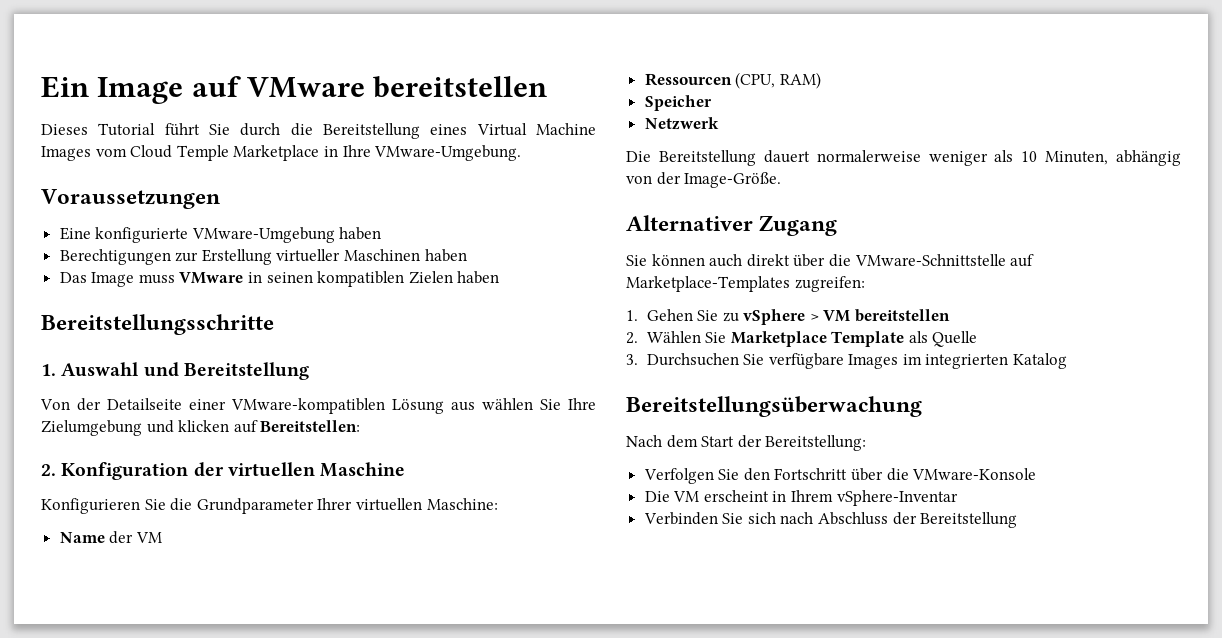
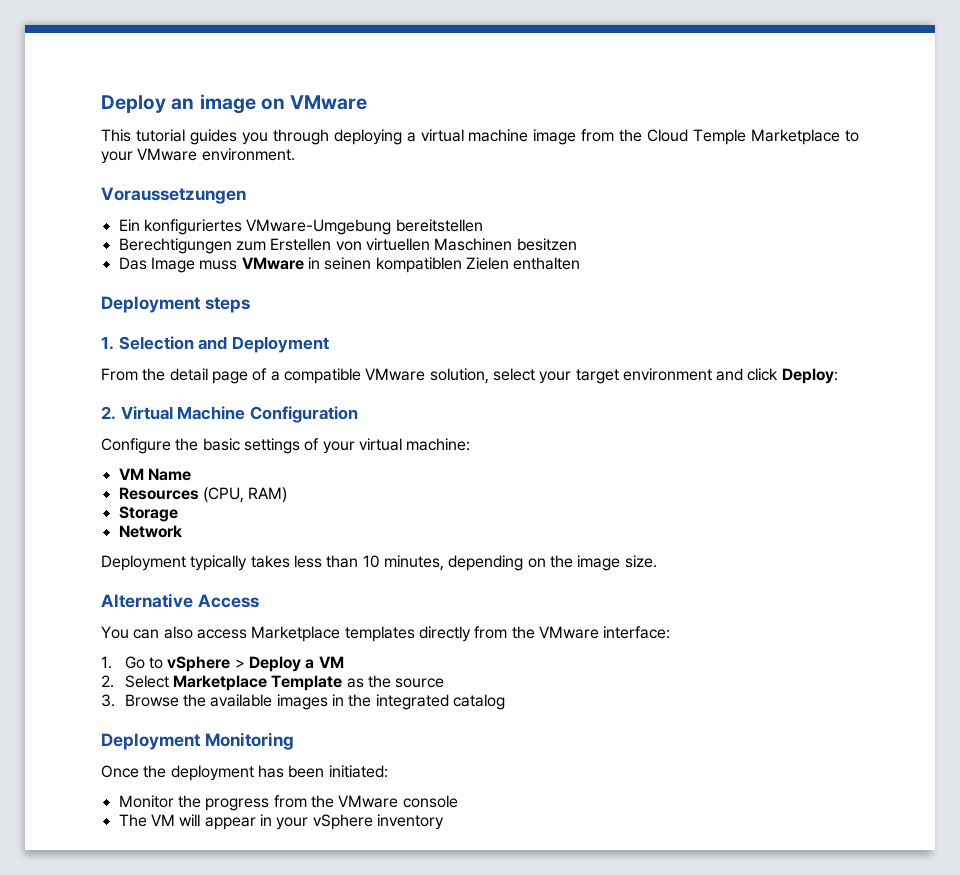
[41,76,548,104] [41,123,596,139] [41,145,522,161] [41,189,220,209] [59,227,382,243] [59,249,467,265] Ein Image auf VMware bereitstellen // Dieses Tutorial führt Sie durch die Bereitstellung eines Virtual Machine Images vom Cloud Temple Marketplace in Ihre VMware-Umgebung. // Voraussetzungen // Eine konfigurierte VMware-Umgebung haben // Berechtigungen zur Erstellung virtueller Maschinen haben -> [101,94,368,114] [101,129,860,145] [101,148,295,164] [101,187,246,204] [118,219,483,235] [118,238,577,254] Deploy an image on VMware // This tutorial guides you through deploying a virtual machine image from the Cloud Temple Marketplace to your VMware environment. // Voraussetzungen // Ein konfiguriertes VMware-Umgebung bereitstellen // Berechtigungen zum Erstellen von virtuellen Maschinen besitzen
[457,271,500,284] [41,314,274,335] [41,362,309,380] [40,398,596,414] [41,420,361,436] [41,462,406,480] [41,498,498,514] [59,531,162,544] [644,72,821,89] [644,95,712,111] [644,117,719,130] [626,150,1181,166] [626,172,782,188] [626,215,838,236] [626,254,1035,267] [626,276,865,292] [626,309,951,325] [626,331,978,347] [626,353,1068,369] [626,396,922,417] [626,435,867,451] [643,468,1037,484] [644,490,958,506] [643,512,1018,528] haben // Bereitstellungsschritte // 1. Auswahl und Bereitstellung // Von der Detailseite einer VMware-kompatiblen Lösung aus wählen Sie Ihre Zielumgebung und klicken auf Bereitstellen: // 2. Konfiguration der virtuellen Maschine // Konfigurieren Sie die Grundparameter Ihrer virtuellen Maschine: // Name der VM // Ressourcen (CPU, RAM) // Speicher // Netzwerk // Die Bereitstellung dauert normalerweise weniger als 10 Minuten, abhängig von der Image-Größe. // Alternativer Zugang // Sie können auch direkt über die VMware-Schnittstelle auf Marketplace-Templates zugreifen: // 1. Gehen Sie zu vSphere > VM bereitstellen // 2. Wählen Sie Marketplace Template als Quelle // 3. Durchsuchen Sie verfügbare Images im integrierten Katalog // Bereitstellungsüberwachung // Nach dem Start der Bereitstellung: // Verfolgen Sie den Fortschritt über die VMware-Konsole // Die VM erscheint in Ihrem vSphere-Inventar // Verbinden Sie sich nach Abschluss der Bereitstellung -> [513,257,581,270] [101,296,250,313] [101,336,329,353] [101,368,838,384] [101,406,358,423] [101,438,471,454] [118,468,191,481] [118,487,288,503] [118,506,178,522] [118,525,182,538] [101,555,657,571] [101,593,259,608] [101,626,671,642] [101,656,344,672] [101,675,445,691] [101,694,505,710] [101,732,294,750] [101,765,388,781] [118,795,458,811] [118,814,444,830] enthalten // Deployment steps // 1. Selection and Deployment // From the detail page of a compatible VMware solution, select your target environment and click Deploy: // 2. Virtual Machine Configuration // Configure the basic settings of your virtual machine: // VM Name // Resources (CPU, RAM) // Storage // Network // Deployment typically takes less than 10 minutes, depending on the image size. // Alternative Access // You can also access Marketplace templates directly from the VMware interface: // 1. Go to vSphere > Deploy a VM // 2. Select Marketplace Template as the source // 3. Browse the available images in the integrated catalog // Deployment Monitoring // Once the deployment has been initiated: // Monitor the progress from the VMware console // The VM will appear in your vSphere inventory

